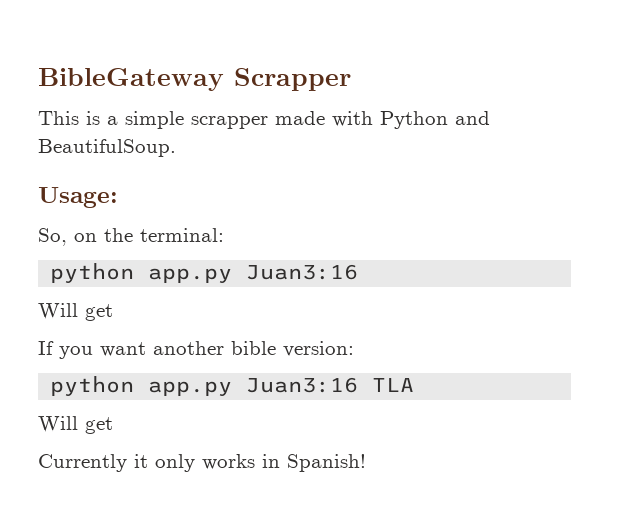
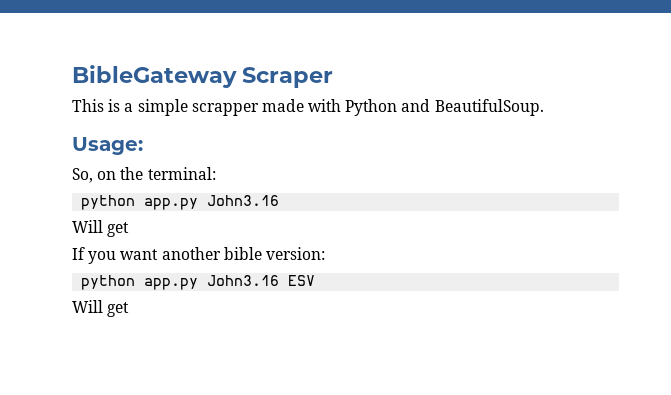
[234,68,351,91] Scrapper -> [242,67,334,88] Scraper
[246,264,359,280] Juan3:16 -> [207,195,280,206] John3.16
[246,377,415,393] [38,416,113,434] [38,454,366,472] Juan3:16 TLA // Will get // Currently it only works in Spanish! -> [207,275,316,286] [72,300,130,317] John3.16 ESV // Will get

